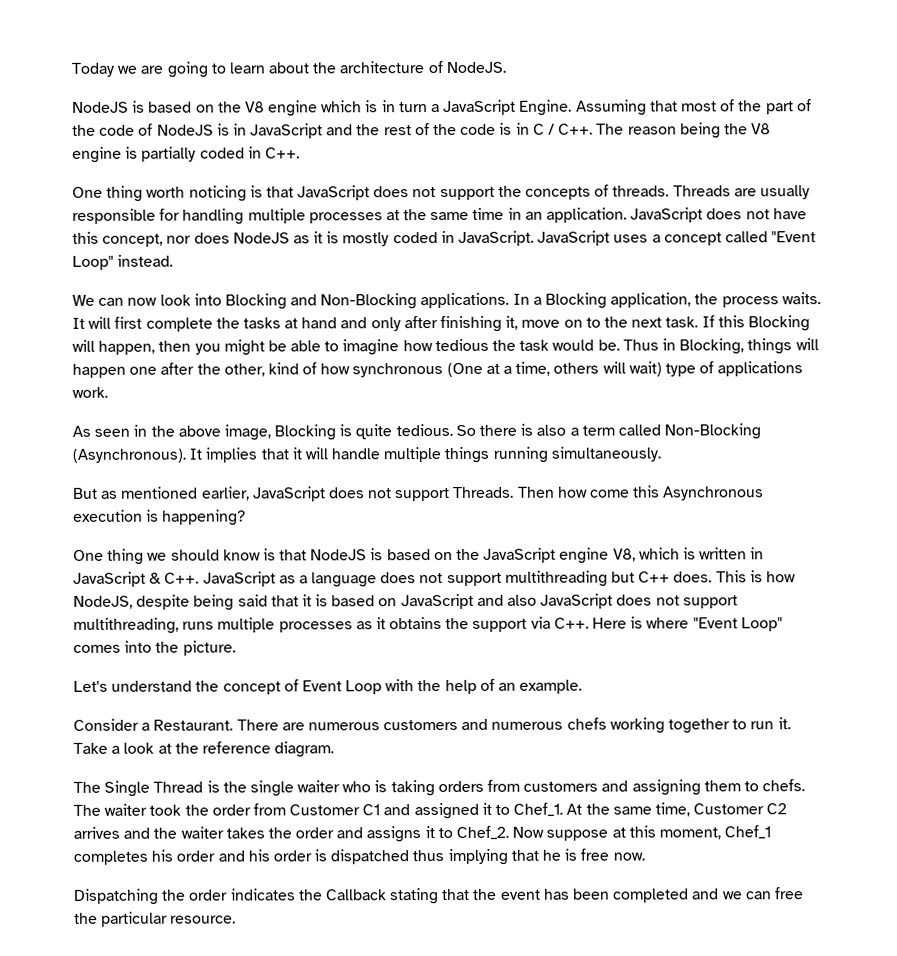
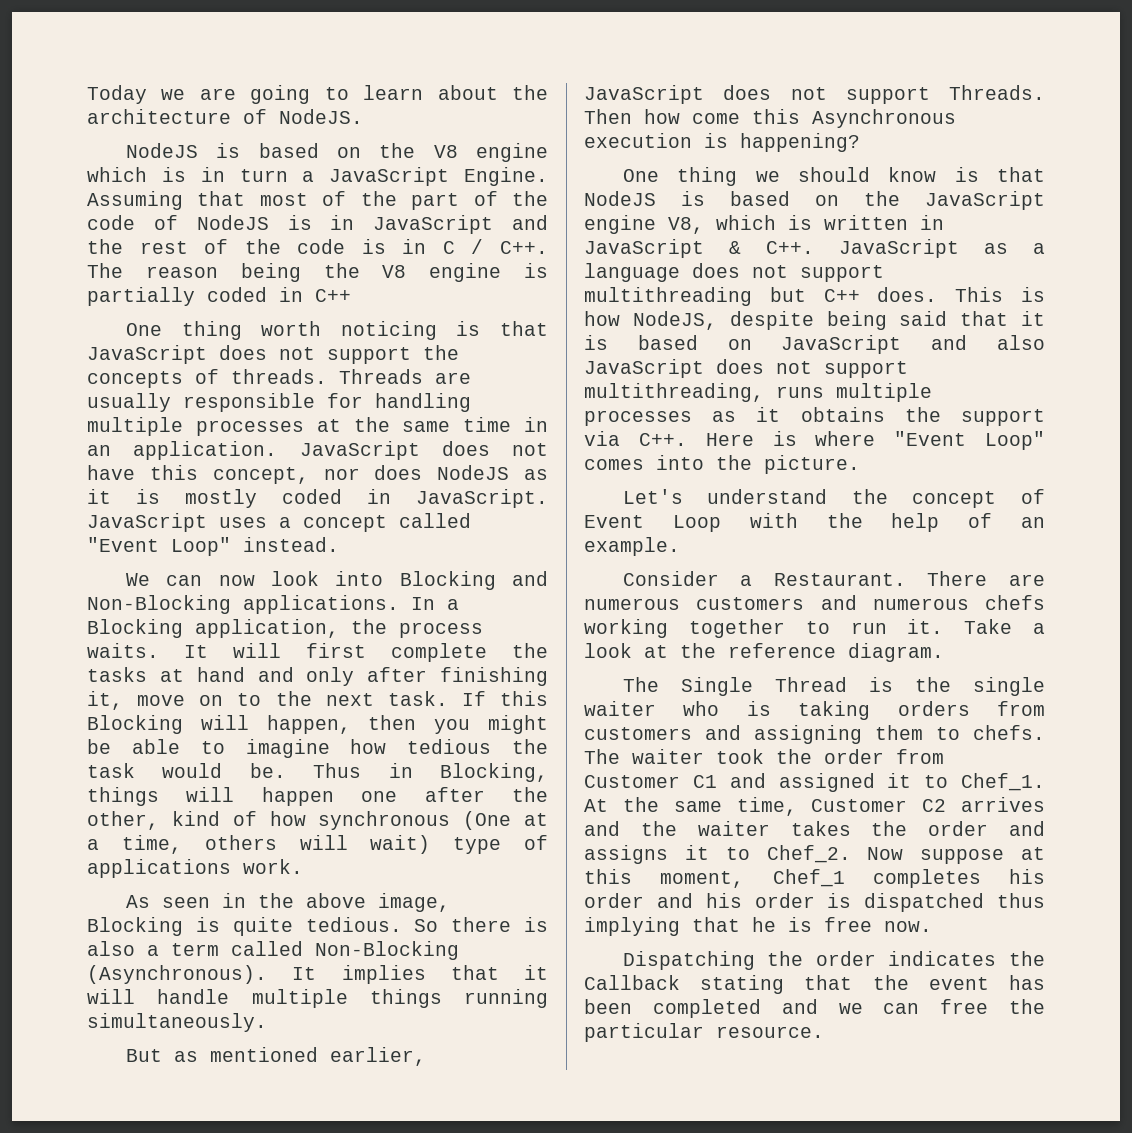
[264,147,300,159] C++. -> [315,289,351,302] C++

